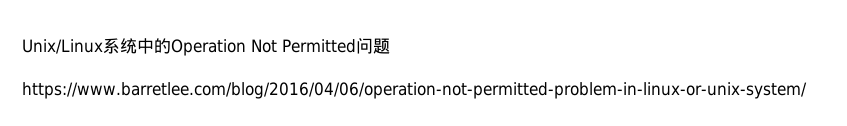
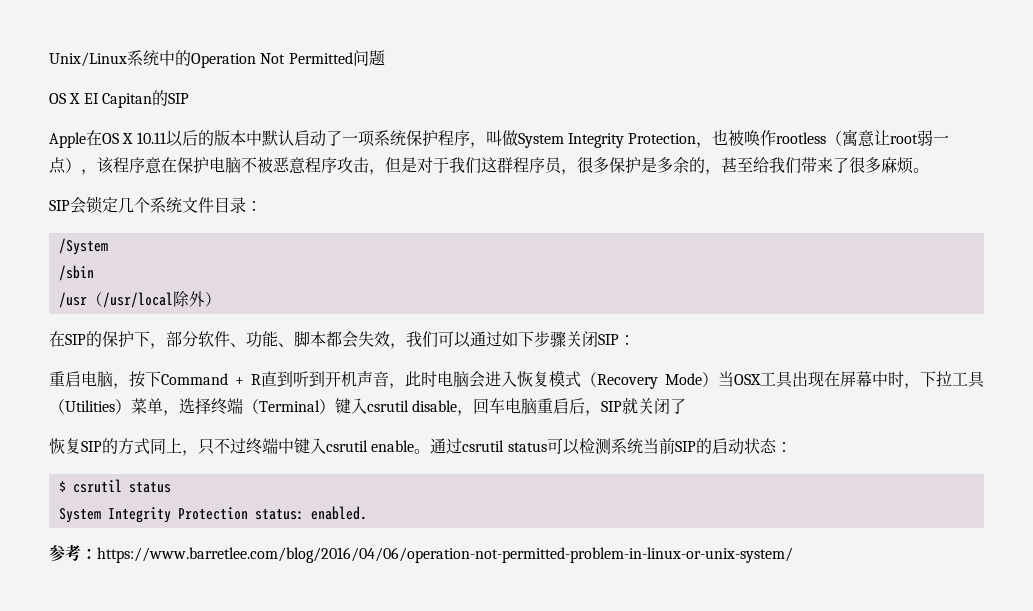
(390, 46) none -> [49,90,189,108] [49,129,950,148] [49,157,929,175] [49,196,262,214] [58,238,108,255] [58,265,94,281] [58,291,221,308] [49,331,635,349] [49,370,985,389] [49,398,687,416] [49,438,792,456] [58,479,171,493] [58,506,367,523] [49,544,97,561] OS X EI Capitan的SIP // Apple在OS X 10.11以后的版本中默认启动了一项系统保护程序，叫做System Integrity Protection，也被唤作rootless（寓意让root弱一点），该程序意在保护电脑不被恶意程序攻击，但是对于我们这群程序员，很多保护是多余的，甚至给我们带来了很多麻烦。 // SIP会锁定几个系统文件目录： // /System // /sbin // /usr（/usr/local除外） // 在SIP的保护下，部分软件、功能、脚本都会失效，我们可以通过如下步骤关闭SIP： // 重启电脑，按下Command + R直到听到开机声音，此时电脑会进入恢复模式（Recovery Mode）当OSX工具出现在屏幕中时，下拉工具（Utilities）菜单，选择终端（Terminal）键入csrutil disable，回车电脑重启后，SIP就关闭了 // 恢复SIP的方式同上，只不过终端中键入csrutil enable。通过csrutil status可以检测系统当前SIP的启动状态： // $ csrutil status // System Integrity Protection status: enabled. // 参考：

